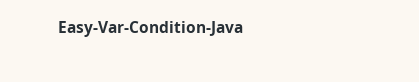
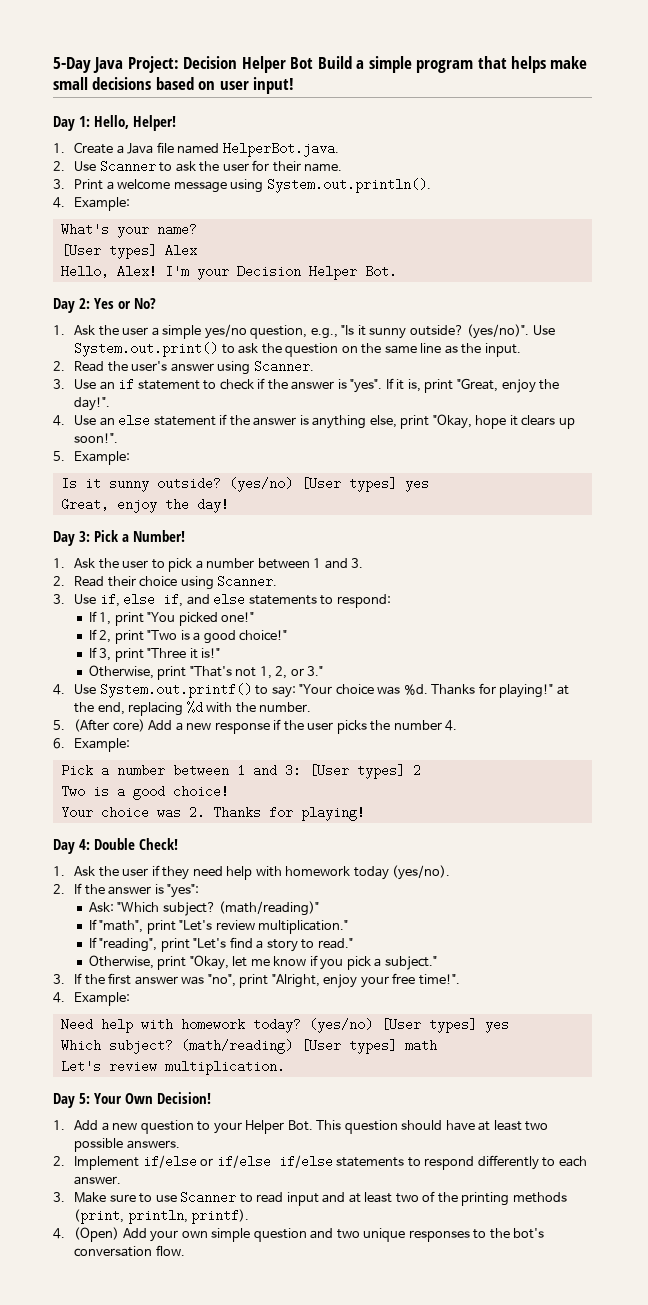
[58,21,243,37] Easy-Var-Condition-Java -> [53,56,588,73] [53,77,295,94] [53,115,177,131] [53,142,339,157] [53,160,343,173] [53,178,431,193] [53,197,131,211] [60,223,197,238] [60,244,197,259] [60,265,397,280] [53,298,157,313] [53,324,555,339] [74,342,521,357] [53,360,314,375] [53,378,560,393] [74,397,111,411] [53,414,575,429] [74,433,119,443] [53,451,131,465] [60,477,429,492] [60,498,229,513] [53,530,186,546] [53,558,364,572] [53,575,278,590] [53,593,391,608] [88,611,255,626] [88,629,288,644] [88,647,221,662] [88,665,324,680] [53,683,569,698] [74,701,312,716] [53,719,458,734] [53,738,131,752] [60,764,421,779] [60,785,229,800] [60,806,365,821] [53,838,179,854] [53,865,451,880] [53,883,200,898] [88,901,320,916] [88,919,349,934] [88,937,353,952] [88,955,437,970] [53,973,460,988] [53,992,131,1006] [60,1018,509,1033] [60,1039,437,1054] [60,1060,285,1075] [53,1092,212,1108] [53,1120,549,1134] [74,1138,180,1152] [53,1155,587,1170] [74,1176,122,1185] [53,1191,567,1206] [74,1209,250,1224] [53,1227,545,1242] [74,1245,185,1257] 5-Day Java Project: Decision Helper Bot Build a simple program that helps make small decisions based on user input! // Day 1: Hello, Helper! // 1. Create a Java file named HelperBot.java. // 2. Use Scanner to ask the user for their name. // 3. Print a welcome message using System.out.println(). // 4. Example: // What's your name? // [User types] Alex // Hello, Alex! I'm your Decision Helper Bot. // Day 2: Yes or No? // 1. Ask the user a simple yes/no question, e.g., "Is it sunny outside? (yes/no)". Use System.out.print() to ask the question on the same line as the input. // 2. Read the user's answer using Scanner. // 3. Use an if statement to check if the answer is "yes". If it is, print "Great, enjoy the day!". // 4. Use an else statement if the answer is anything else, print "Okay, hope it clears up soon!". // 5. Example: // Is it sunny outside? (yes/no) [User types] yes // Great, enjoy the day! // Day 3: Pick a Number! // 1. Ask the user to pick a number between 1 and 3. // 2. Read their choice using Scanner. // 3. Use if, else if, and else statements to respond: // If 1, print "You picked one!" // If 2, print "Two is a good choice!" // If 3, print "Three it is!" // Otherwise, print "That's not 1, 2, or 3." // 4. Use System.out.printf() to say: "Your choice was %d. Thanks for playing!" at the end, replacing %d with the number. // 5. (After core) Add a new response if the user picks the number 4. // 6. Example: // Pick a number between 1 and 3: [User types] 2 // Two is a good choice! // Your choice was 2. Thanks for playing! // Day 4: Double Check! // 1. Ask the user if they need help with homework today (yes/no). // 2. If the answer is "yes": // Ask: "Which subject? (math/reading)" // If "math", print "Let's review multiplication." // If "reading", print "Let's find a story to read." // Otherwise, print "Okay, let me know if you pick a subject." // 3. If the first answer was "no", print "Alright, enjoy your free time!". // 4. Example: // Need help with homework today? (yes/no) [User types] yes // Which subject? (math/reading) [User types] math // Let's review multiplication. // Day 5: Your Own Decision! // 1. Add a new question to your Helper Bot. This question should have at least two possible answers. // 2. Implement if/else or if/else if/else statements to respond differently to each answer. // 3. Make sure to use Scanner to read input and at least two of the printing methods (print, println, printf). // 4. (Open) Add your own simple question and two unique responses to the bot's conversation flow.

